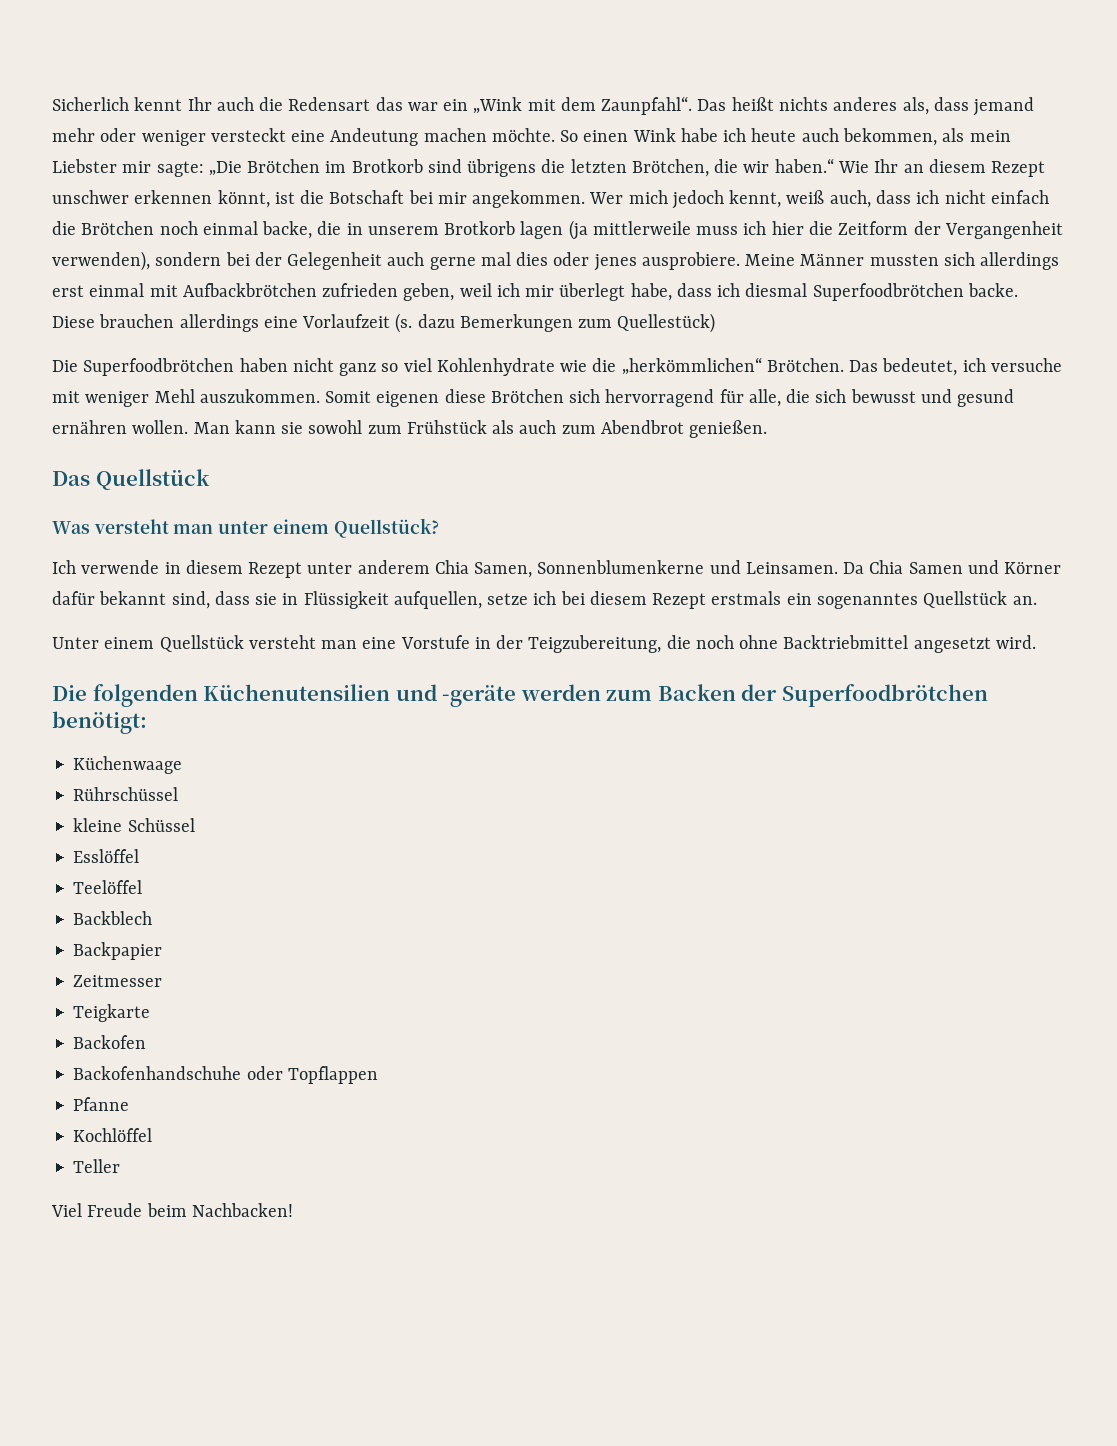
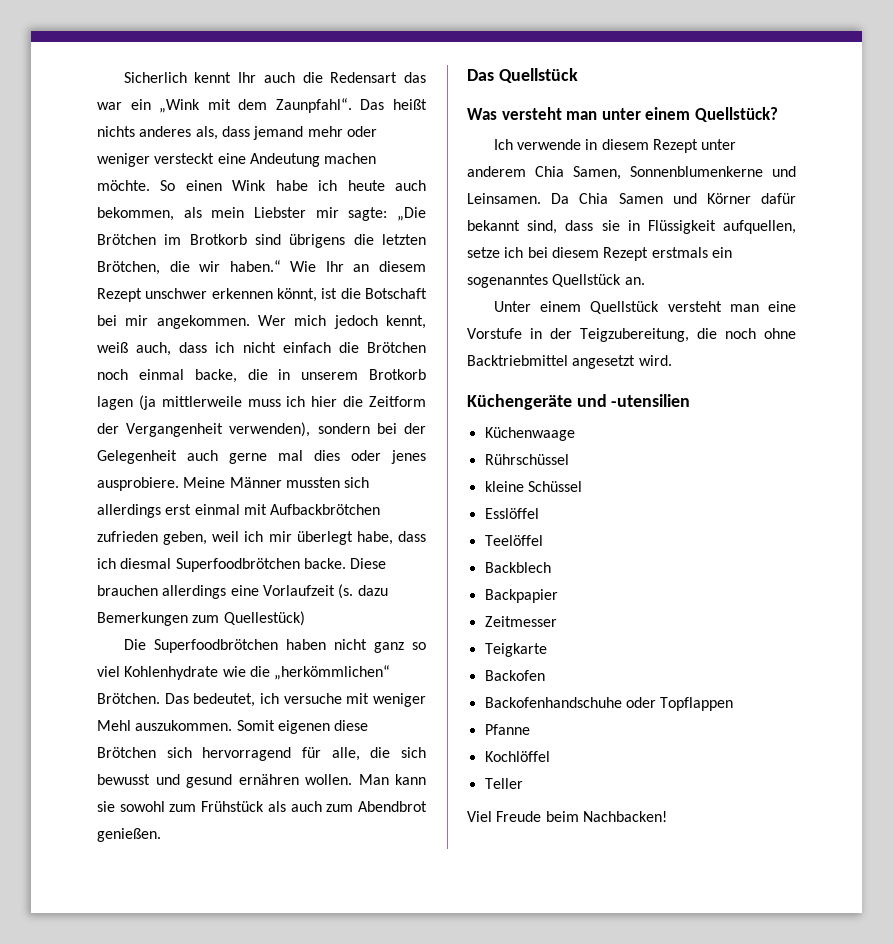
[52,684,988,707] [52,711,147,734] Die folgenden Küchenutensilien und -geräte werden zum Backen der Superfoodbrötchen benötigt: -> [467,394,691,410] Küchengeräte und -utensilien

